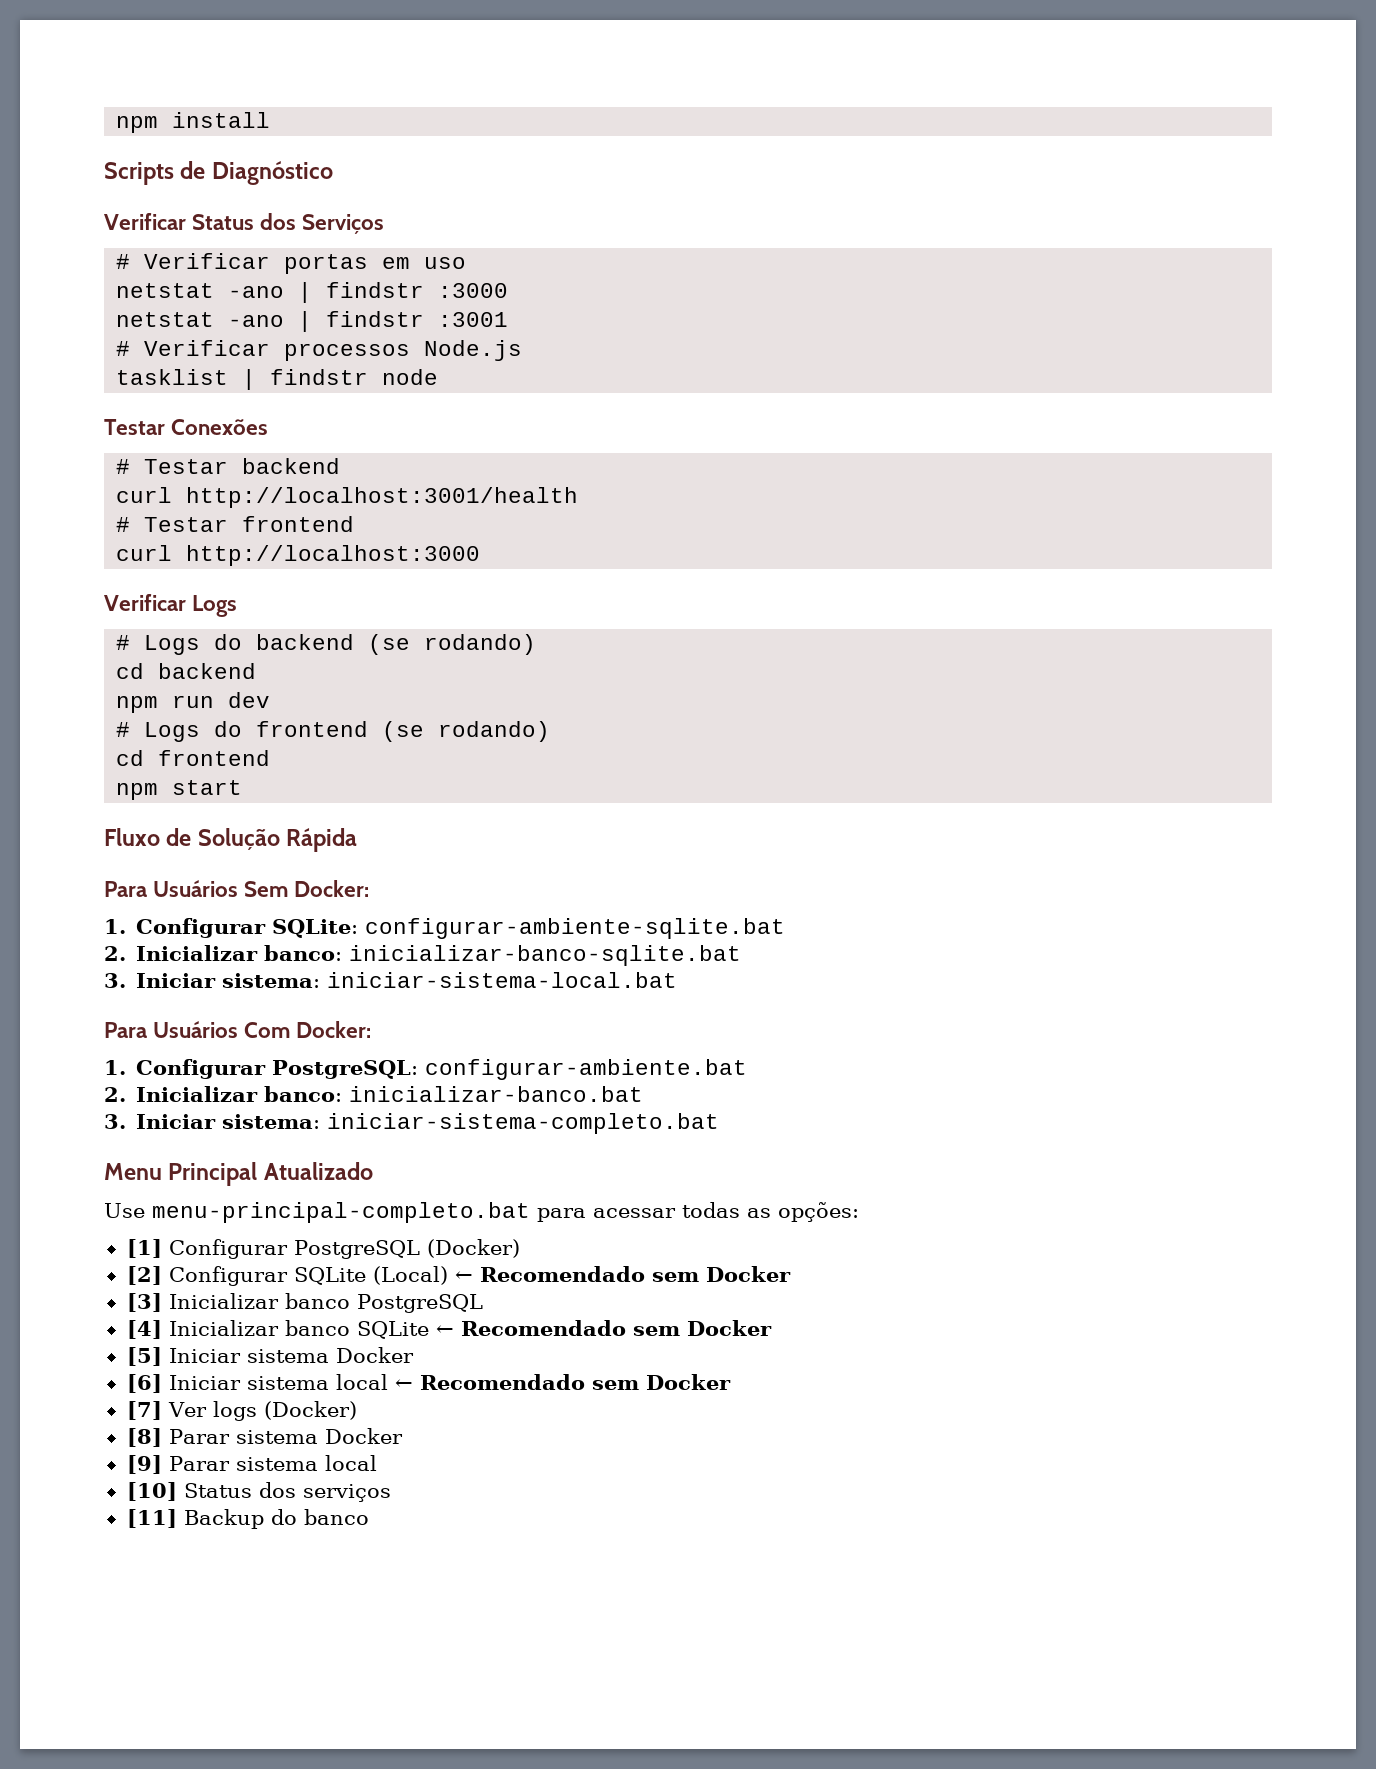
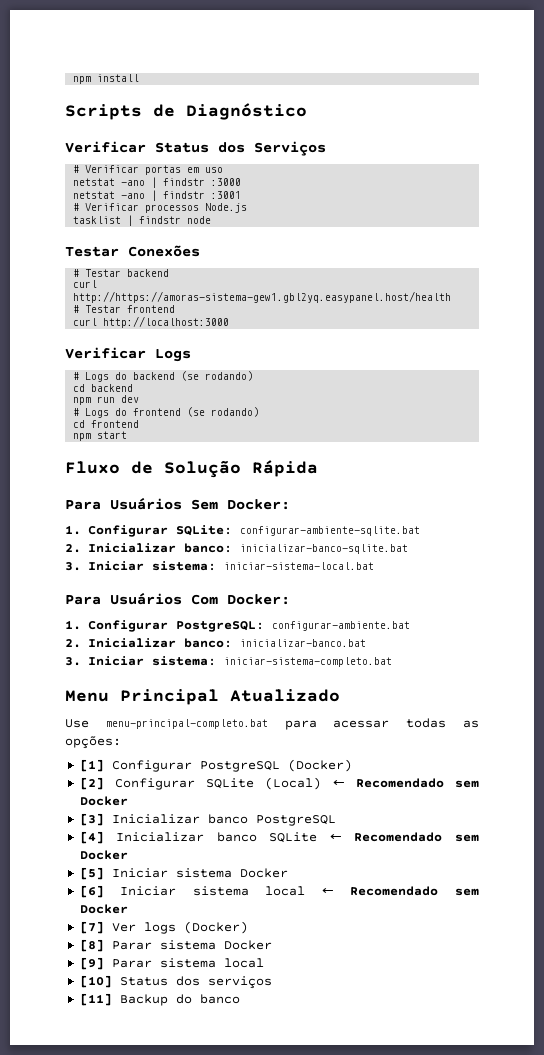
[186,487,579,508] http://localhost:3001/health -> [73,291,452,303] http://https://amoras-sistema-gew1.gbl2yq.easypanel.host/health

